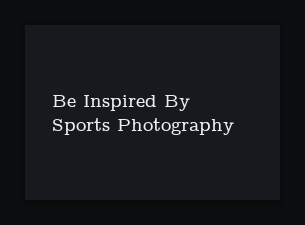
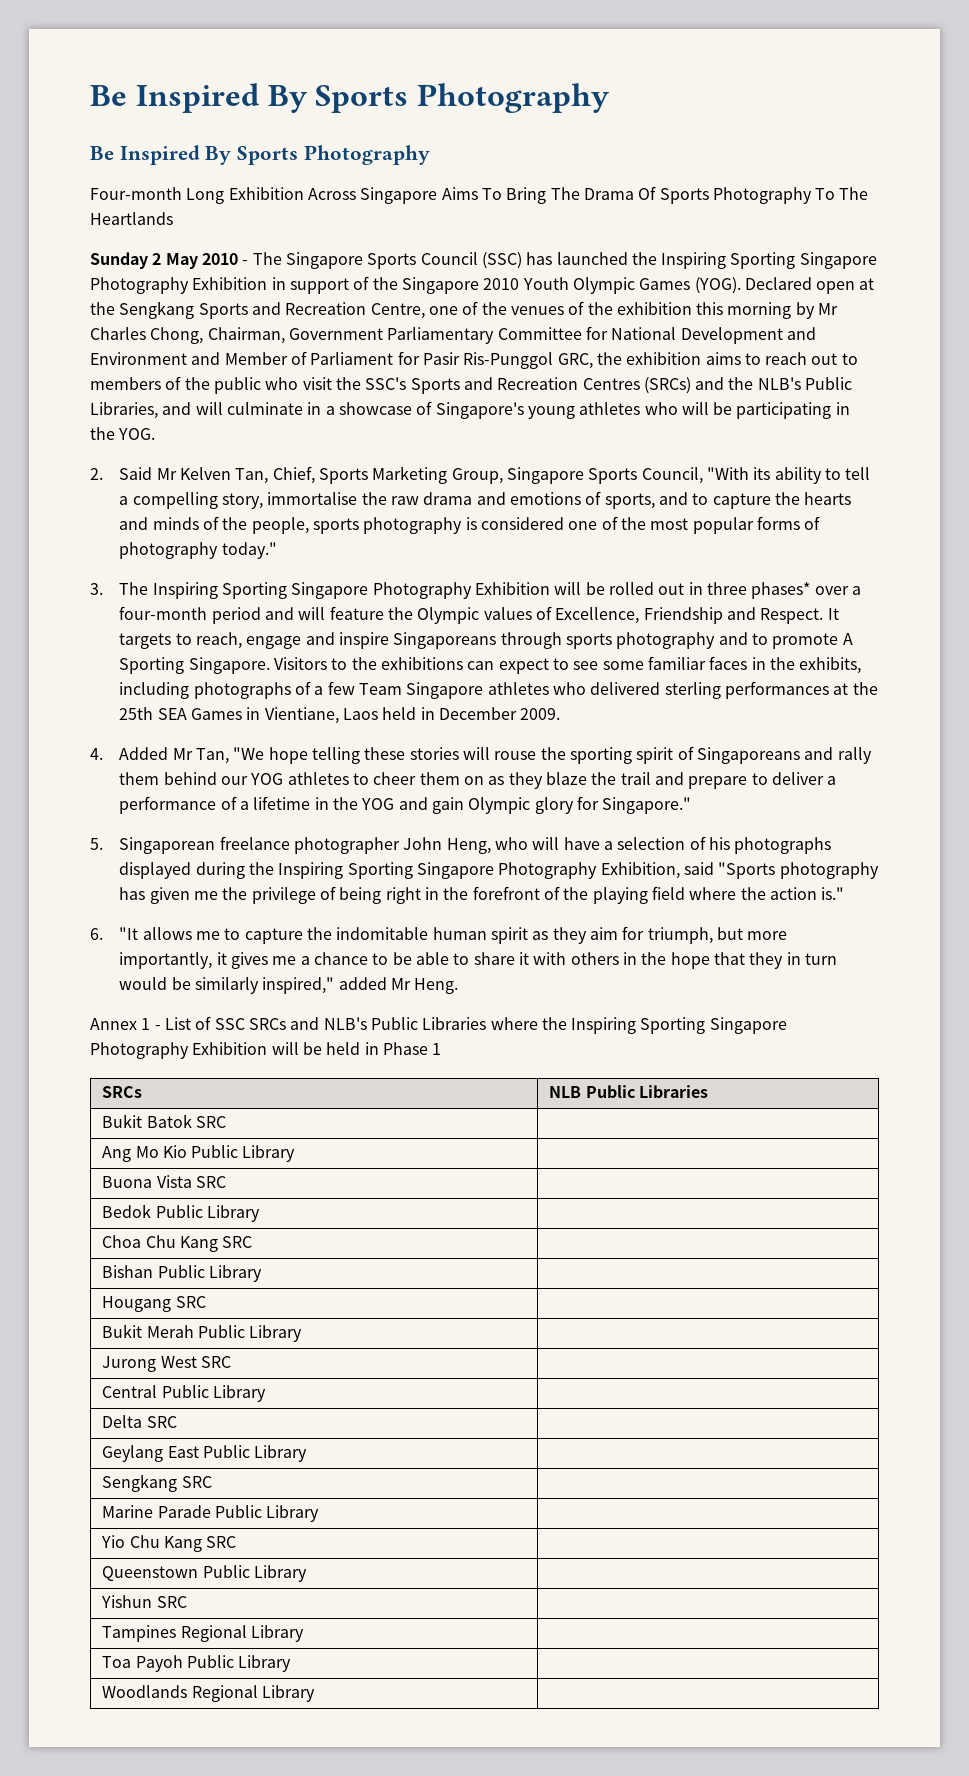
[52,95,190,111] [52,118,234,135] Be Inspired By Sports Photography -> [90,83,610,113] [90,145,430,165] [90,186,869,204] [90,212,173,225] [90,252,877,269] [90,276,875,294] [90,301,839,319] [90,326,816,344] [90,351,858,369] [90,376,853,394] [90,401,850,419] [90,427,156,440] [90,466,871,484] [119,491,852,509] [119,516,821,534] [119,542,277,559] [90,582,861,599] [119,606,839,624] [119,632,853,649] [119,656,862,674] [119,681,878,699] [119,707,561,724] [90,746,872,764] [119,772,837,789] [119,796,692,814] [90,836,832,854] [119,862,879,879] [119,886,845,904] [90,926,788,944] [119,952,837,969] [119,977,459,994] [90,1016,787,1034] [90,1042,442,1059] [102,1086,143,1098] [549,1085,708,1098] [102,1114,226,1128] [102,1145,296,1162] [102,1175,226,1188] [102,1204,260,1222] [102,1235,253,1252] [102,1265,262,1282] [102,1296,206,1312] [102,1324,303,1342] [102,1356,231,1372] [102,1385,266,1402] [102,1415,177,1428] [102,1445,308,1462] [102,1474,212,1492] [102,1505,320,1522] [101,1535,237,1552] [102,1565,307,1582] [101,1595,187,1608] [102,1625,304,1642] [102,1655,292,1672] [102,1685,315,1702] Be Inspired By Sports Photography // Be Inspired By Sports Photography // Four-month Long Exhibition Across Singapore Aims To Bring The Drama Of Sports Photography To The Heartlands // Sunday 2 May 2010 - The Singapore Sports Council (SSC) has launched the Inspiring Sporting Singapore Photography Exhibition in support of the Singapore 2010 Youth Olympic Games (YOG). Declared open at the Sengkang Sports and Recreation Centre, one of the venues of the exhibition this morning by Mr Charles Chong, Chairman, Government Parliamentary Committee for National Development and Environment and Member of Parliament for Pasir Ris-Punggol GRC, the exhibition aims to reach out to members of the public who visit the SSC's Sports and Recreation Centres (SRCs) and the NLB's Public Libraries, and will culminate in a showcase of Singapore's young athletes who will be participating in the YOG. // 2. Said Mr Kelven Tan, Chief, Sports Marketing Group, Singapore Sports Council, "With its ability to tell a compelling story, immortalise the raw drama and emotions of sports, and to capture the hearts and minds of the people, sports photography is considered one of the most popular forms of photography today." // 3. The Inspiring Sporting Singapore Photography Exhibition will be rolled out in three phases* over a four-month period and will feature the Olympic values of Excellence, Friendship and Respect. It targets to reach, engage and inspire Singaporeans through sports photography and to promote A Sporting Singapore. Visitors to the exhibitions can expect to see some familiar faces in the exhibits, including photographs of a few Team Singapore athletes who delivered sterling performances at the 25th SEA Games in Vientiane, Laos held in December 2009. // 4. Added Mr Tan, "We hope telling these stories will rouse the sporting spirit of Singaporeans and rally them behind our YOG athletes to cheer them on as they blaze the trail and prepare to deliver a performance of a lifetime in the YOG and gain Olympic glory for Singapore." // 5. Singaporean freelance photographer John Heng, who will have a selection of his photographs displayed during the Inspiring Sporting Singapore Photography Exhibition, said "Sports photography has given me the privilege of being right in the forefront of the playing field where the action is." // 6. "It allows me to capture the indomitable human spirit as they aim for triumph, but more importantly, it gives me a chance to be able to share it with others in the hope that they in turn would be similarly inspired," added Mr Heng. // Annex 1 - List of SSC SRCs and NLB's Public Libraries where the Inspiring Sporting Singapore Photography Exhibition will be held in Phase 1 // SRCs | NLB Public Libraries // Bukit Batok SRC | // Ang Mo Kio Public Library | // Buona Vista SRC | // Bedok Public Library | // Choa Chu Kang SRC | // Bishan Public Library | // Hougang SRC | // Bukit Merah Public Library | // Jurong West SRC | // Central Public Library | // Delta SRC | // Geylang East Public Library | // Sengkang SRC | // Marine Parade Public Library | // Yio Chu Kang SRC | // Queenstown Public Library | // Yishun SRC | // Tampines Regional Library | // Toa Payoh Public Library | // Woodlands Regional Library |

